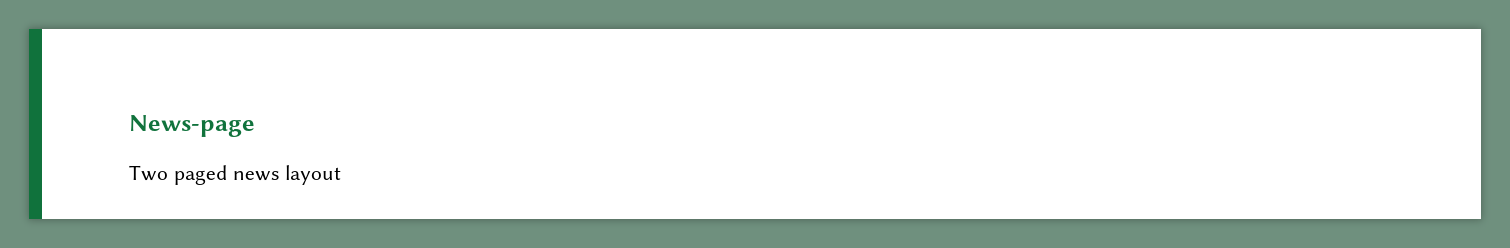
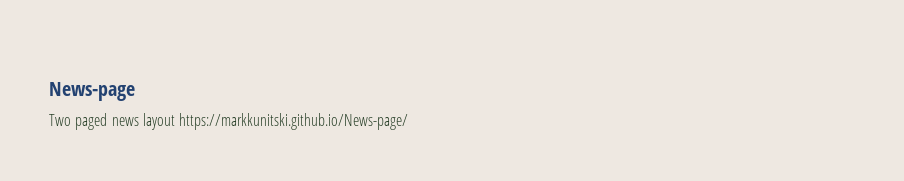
(342, 175) none -> [179,113,409,130] https://markkunitski.github.io/News-page/

